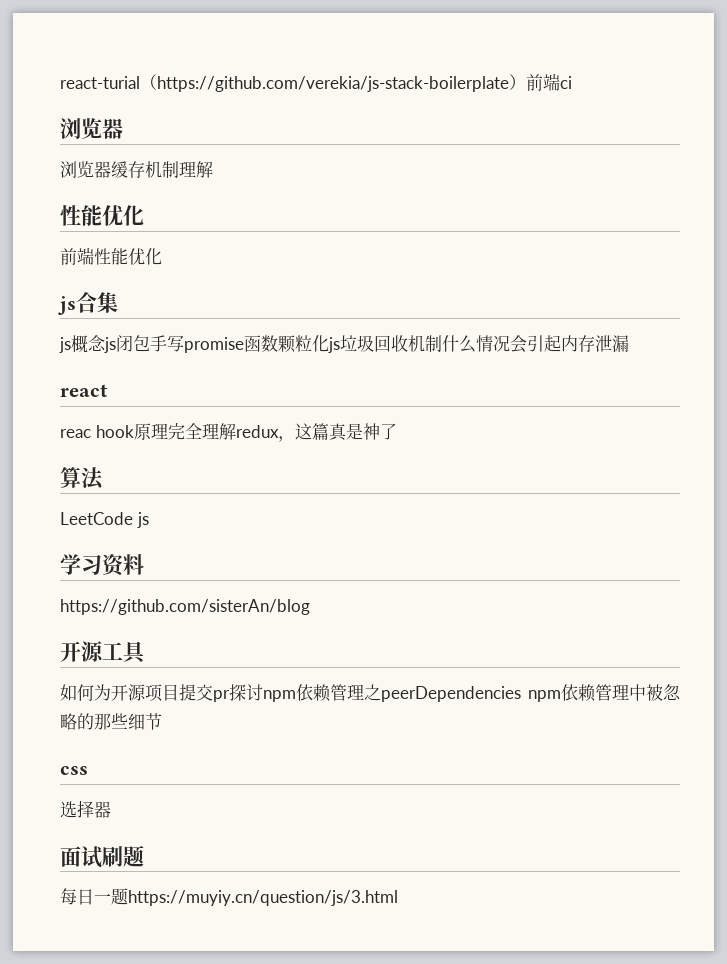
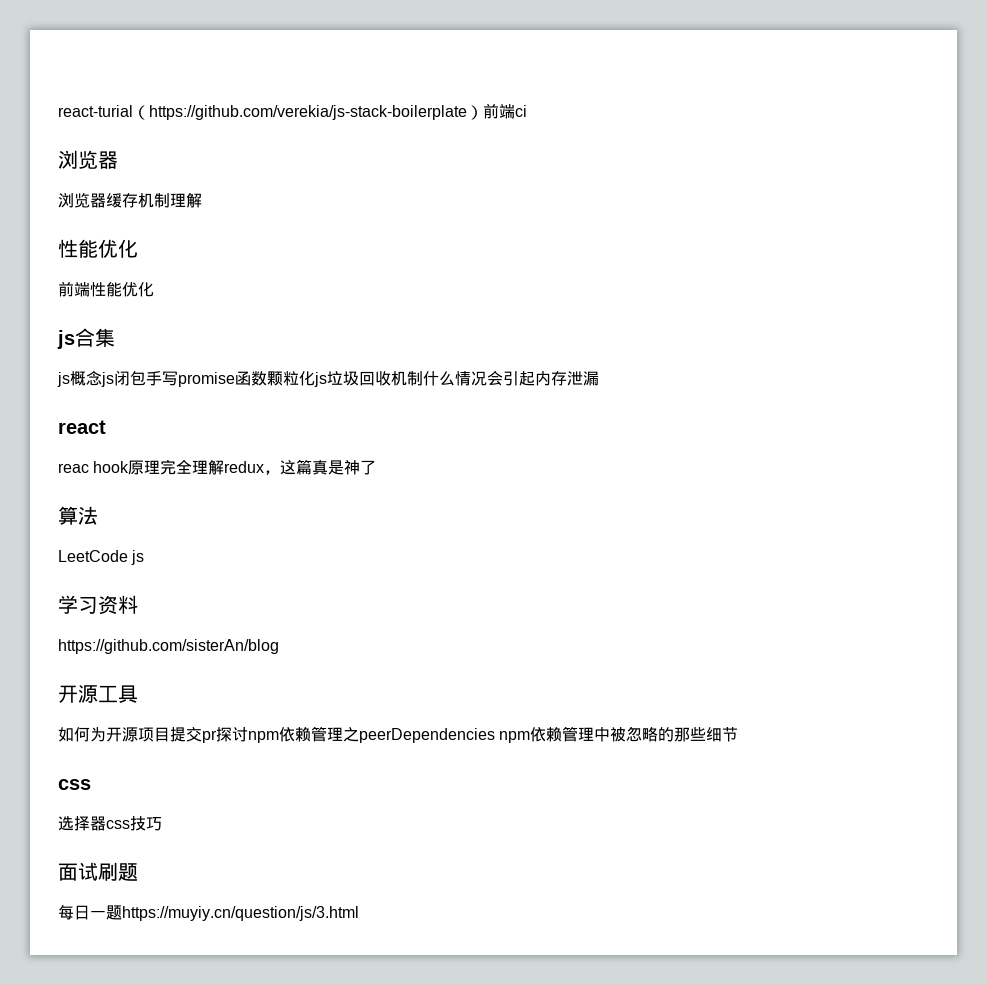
(111, 809) none -> [106,816,162,831] css技巧

